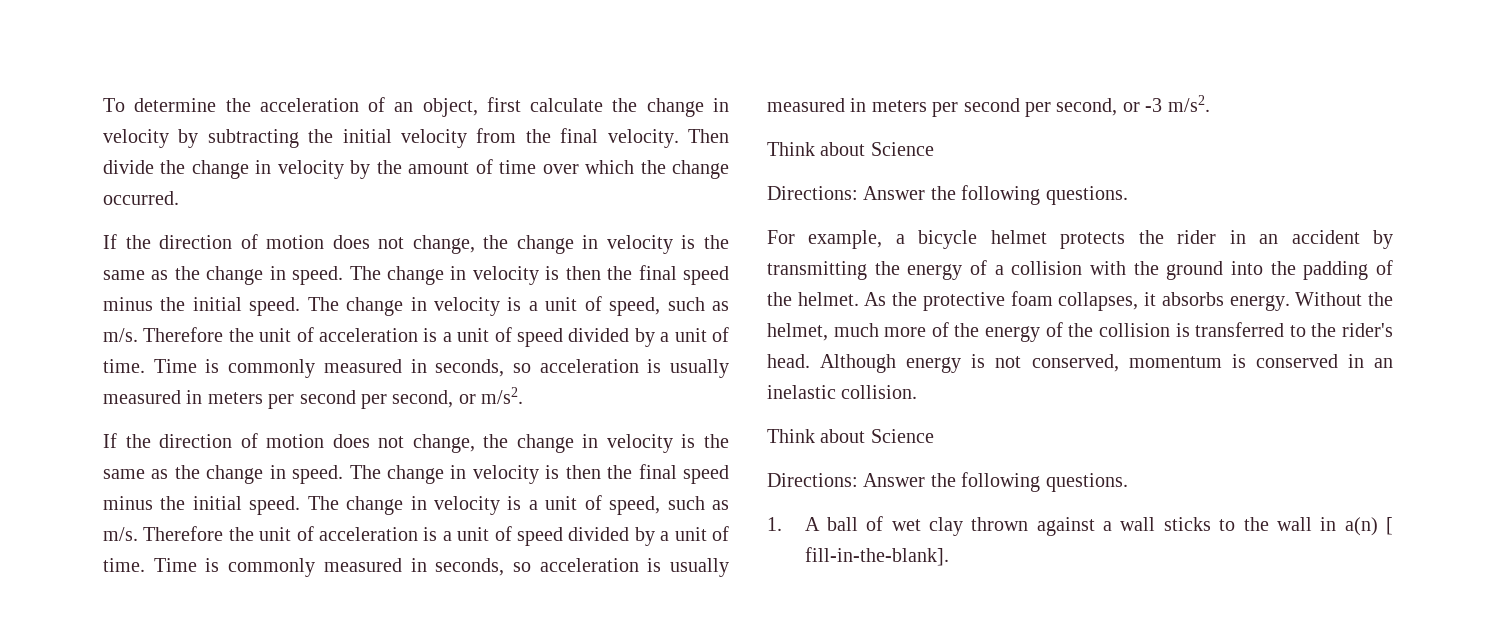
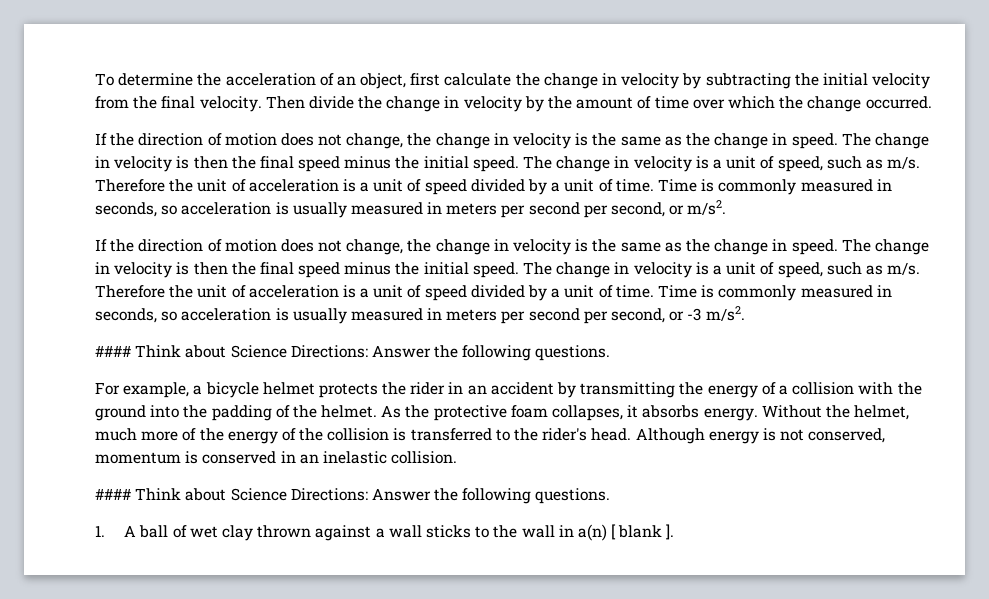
[767,142,934,156] Think about Science // -> [95,345,287,358] #### Think about Science
[767,429,934,443] Think about Science // -> [95,488,287,501] #### Think about Science
[804,547,949,566] fill-in-the-blank]. -> [618,524,675,540] blank ].

